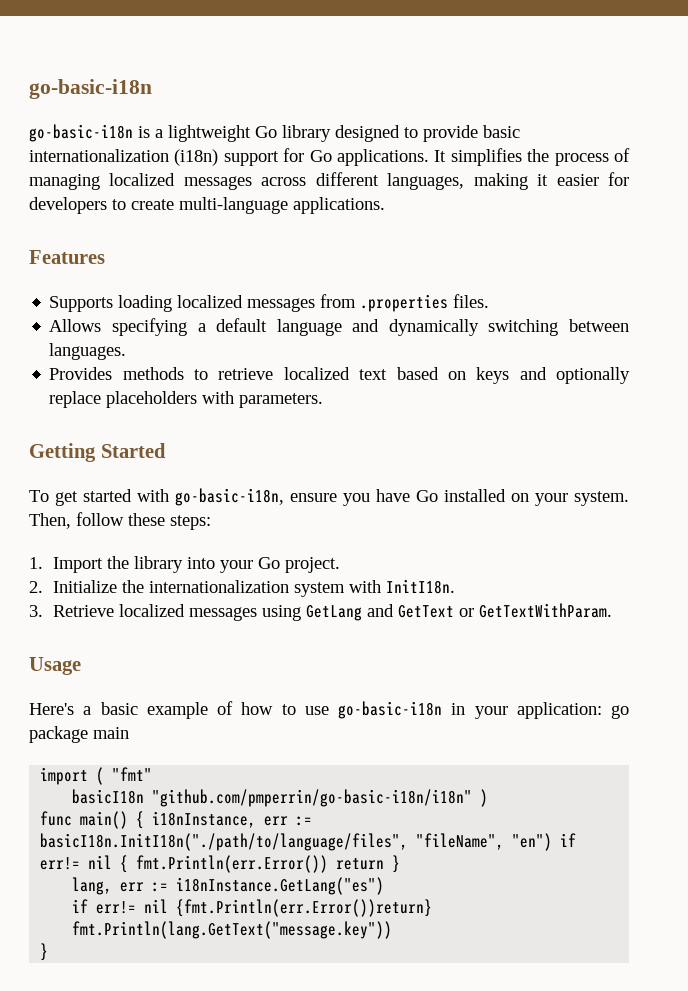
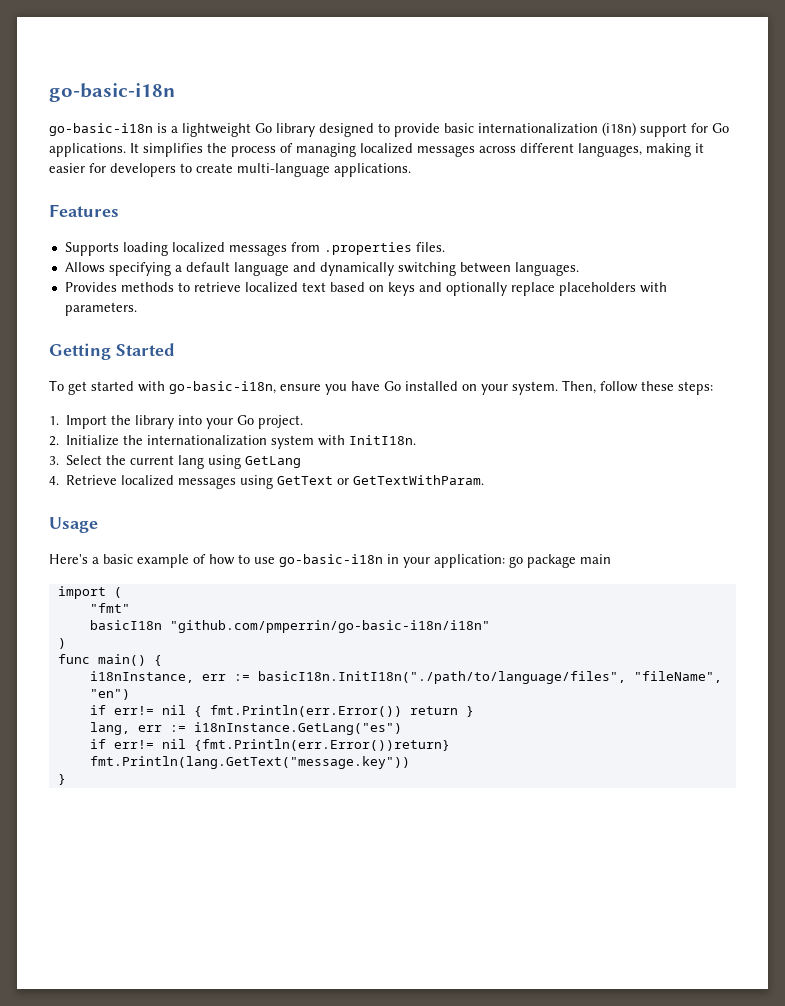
(43, 611) none -> [66,455,302,469] [49,476,59,485] Select the current lang using GetLang // 4.
[306,604,395,621] GetLang and -> (274, 482) none
(105, 776) none -> (122, 592) //
(473, 798) none -> (490, 626) //
(145, 820) none -> (162, 660) //
(553, 842) none -> (130, 694) //

